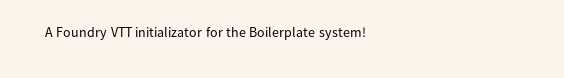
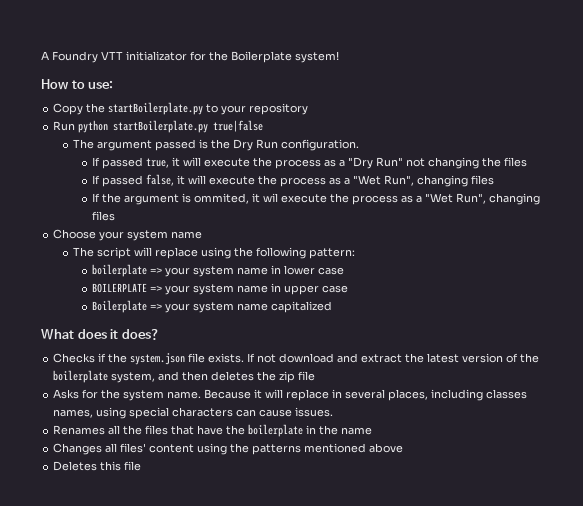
(366, 33) none -> [41,79,114,90] [53,102,309,115] [53,120,264,133] [72,139,359,151] [92,157,528,169] [92,174,495,187] [92,193,541,205] [92,211,116,221] [53,229,203,241] [72,247,355,259] [92,264,345,277] [92,283,349,295] [92,300,333,313] [41,329,160,340] [53,353,540,365] [53,370,316,383] [53,389,528,401] [53,407,334,419] [53,424,373,437] [53,443,404,455] [53,461,142,471] // How to use: // Copy the startBoilerplate.py to your repository // Run python startBoilerplate.py true|false // The argument passed is the Dry Run configuration. // If passed true, it will execute the process as a "Dry Run" not changing the files // If passed false, it will execute the process as a "Wet Run", changing files // If the argument is ommited, it wil execute the process as a "Wet Run", changing files // Choose your system name // The script will replace using the following pattern: // boilerplate => your system name in lower case // BOILERPLATE => your system name in upper case // Boilerplate => your system name capitalized // What does it does? // Checks if the system.json file exists. If not download and extract the latest version of the boilerplate system, and then deletes the zip file // Asks for the system name. Because it will replace in several places, including classes names, using special characters can cause issues. // Renames all the files that have the boilerplate in the name // Changes all files' content using the patterns mentioned above // Deletes this file

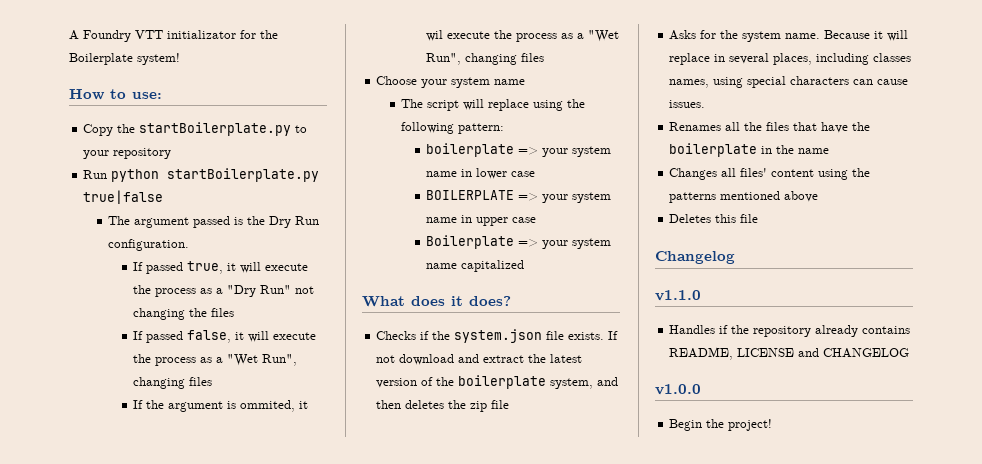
(142, 466) none -> [655,251,735,264] [655,290,701,301] [669,325,911,337] [669,347,910,360] [655,384,701,395] [669,419,773,431] // Changelog // v1.1.0 // Handles if the repository already contains README, LICENSE and CHANGELOG // v1.0.0 // Begin the project!

